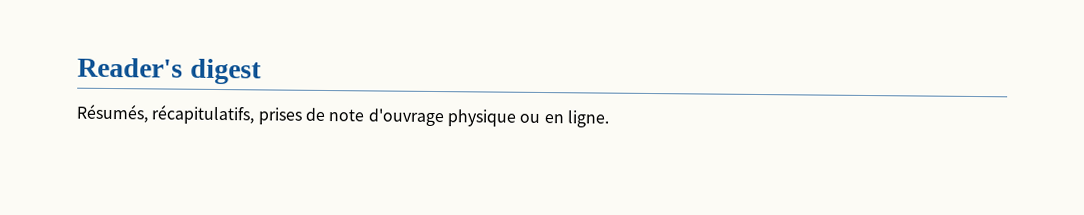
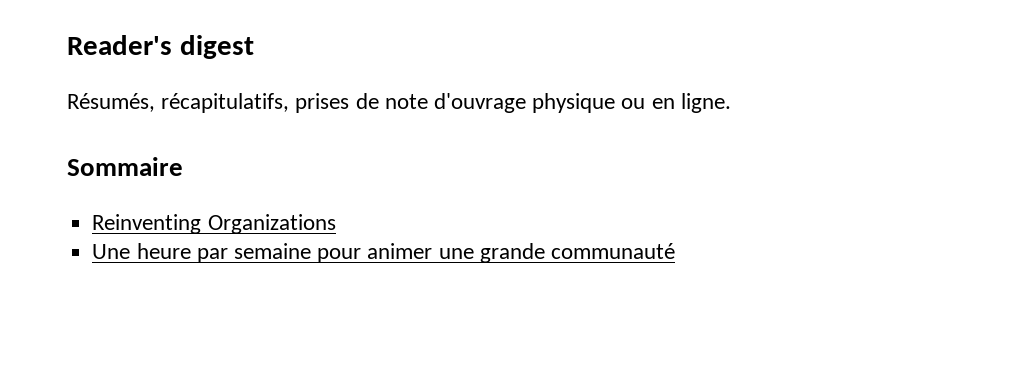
(609, 119) none -> [67,157,183,176] [92,214,336,234] [92,243,675,263] // Sommaire // Reinventing Organizations // Une heure par semaine pour animer une grande communauté

